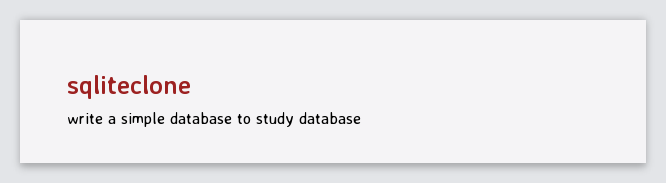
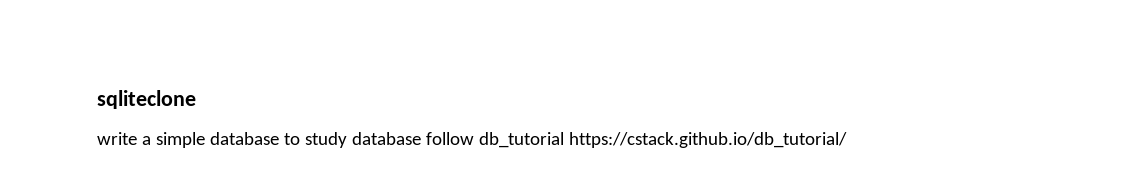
(361, 118) none -> [425,132,847,148] follow db_tutorial https://cstack.github.io/db_tutorial/

